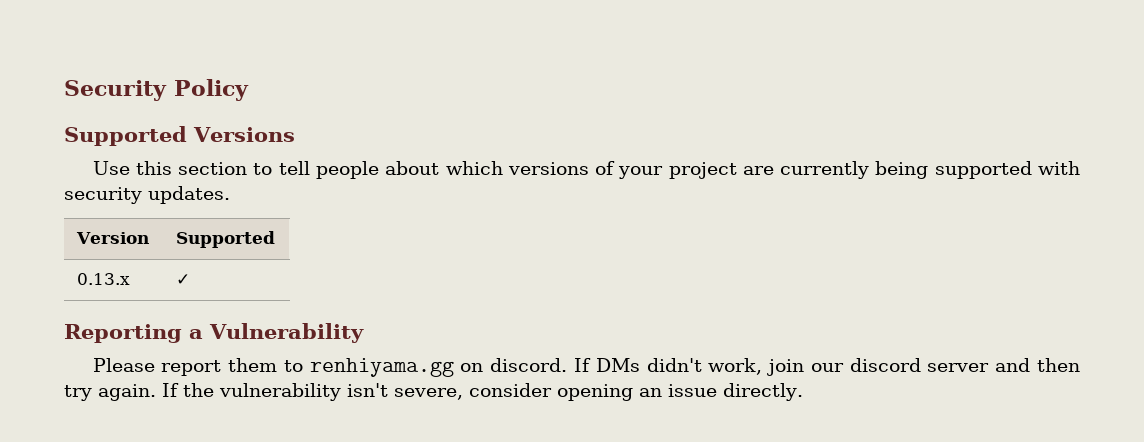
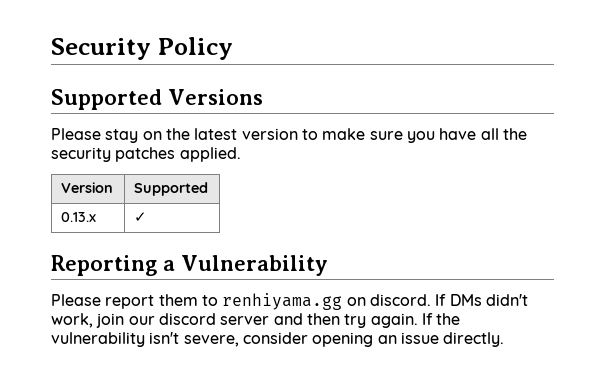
[92,161,1081,179] [64,186,230,204] Use this section to tell people about which versions of your project are currently being supported with security updates. -> [51,128,527,143] [51,147,241,162] Please stay on the latest version to make sure you have all the security patches applied.

